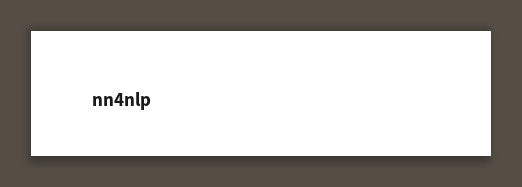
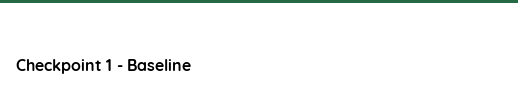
[92,92,151,110] nn4nlp -> [16,59,191,74] Checkpoint 1 - Baseline

